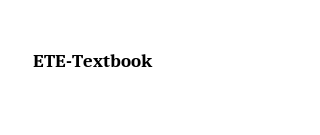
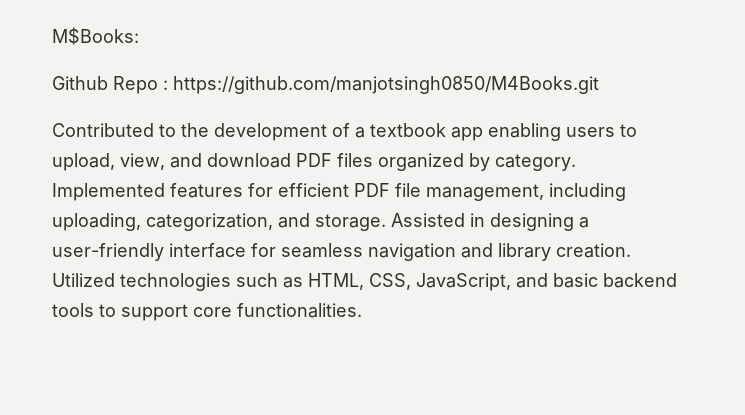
[33,54,153,67] ETE-Textbook -> [52,27,139,45] [52,76,599,94] [52,123,637,141] [52,153,576,171] [52,183,626,201] [52,213,589,231] [52,243,631,261] [52,273,677,291] [52,303,362,321] M$Books: // Github Repo : https://github.com/manjotsingh0850/M4Books.git // Contributed to the development of a textbook app enabling users to upload, view, and download PDF files organized by category. Implemented features for efficient PDF file management, including uploading, categorization, and storage. Assisted in designing a user-friendly interface for seamless navigation and library creation. Utilized technologies such as HTML, CSS, JavaScript, and basic backend tools to support core functionalities.

